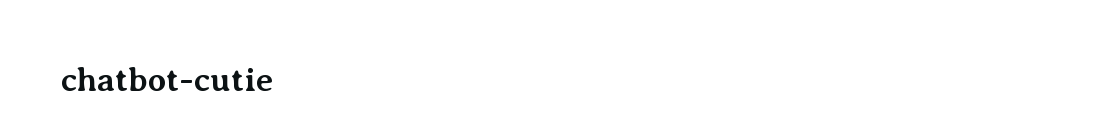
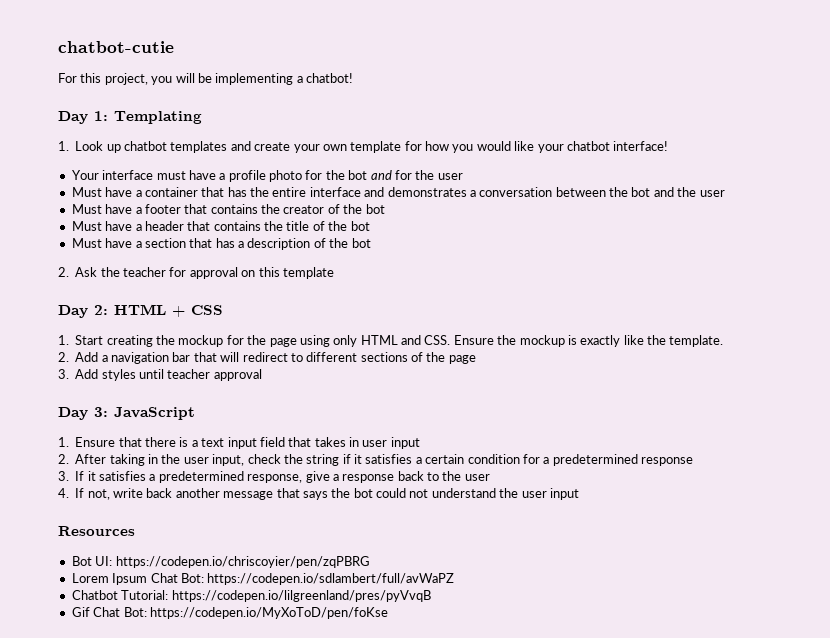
(273, 79) none -> [58,73,353,85] [58,111,202,124] [58,141,669,153] [71,170,463,182] [71,187,725,197] [71,204,385,214] [71,221,370,231] [71,238,371,250] [58,267,334,279] [58,304,223,318] [58,335,724,347] [58,352,476,364] [58,369,262,381] [58,407,195,420] [58,437,420,449] [58,454,693,466] [58,471,490,483] [58,488,579,500] [58,526,135,536] [71,556,370,568] [71,573,455,585] [71,590,431,602] [71,607,388,619] // For this project, you will be implementing a chatbot! // Day 1: Templating // 1. Look up chatbot templates and create your own template for how you would like your chatbot interface! // Your interface must have a profile photo for the bot and for the user // Must have a container that has the entire interface and demonstrates a conversation between the bot and the user // Must have a footer that contains the creator of the bot // Must have a header that contains the title of the bot // Must have a section that has a description of the bot // 2. Ask the teacher for approval on this template // Day 2: HTML + CSS // 1. Start creating the mockup for the page using only HTML and CSS. Ensure the mockup is exactly like the template. // 2. Add a navigation bar that will redirect to different sections of the page // 3. Add styles until teacher approval // Day 3: JavaScript // 1. Ensure that there is a text input field that takes in user input // 2. After taking in the user input, check the string if it satisfies a certain condition for a predetermined response // 3. If it satisfies a predetermined response, give a response back to the user // 4. If not, write back another message that says the bot could not understand the user input // Resources // Bot UI: https://codepen.io/chriscoyier/pen/zqPBRG // Lorem Ipsum Chat Bot: https://codepen.io/sdlambert/full/avWaPZ // Chatbot Tutorial: https://codepen.io/lilgreenland/pres/pyVvqB // Gif Chat Bot: https://codepen.io/MyXoToD/pen/foKse

